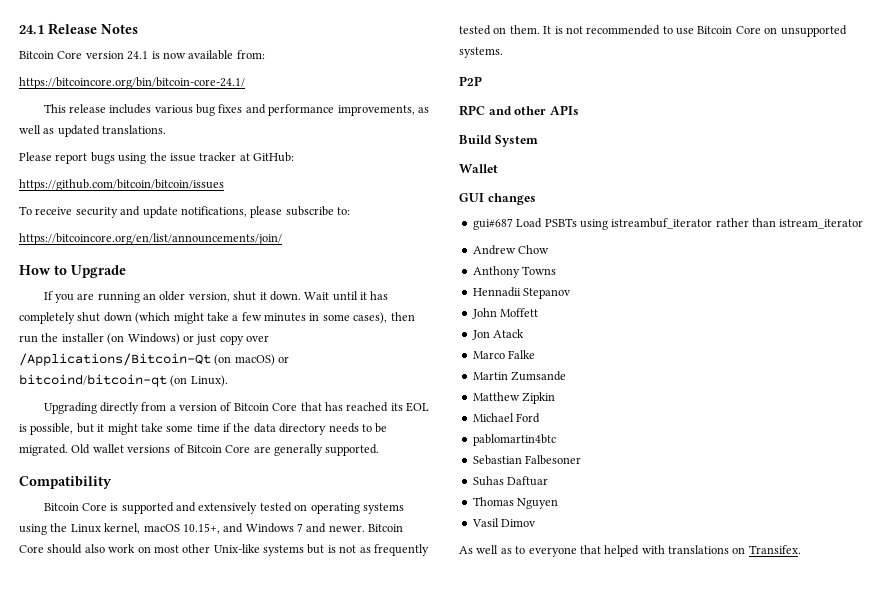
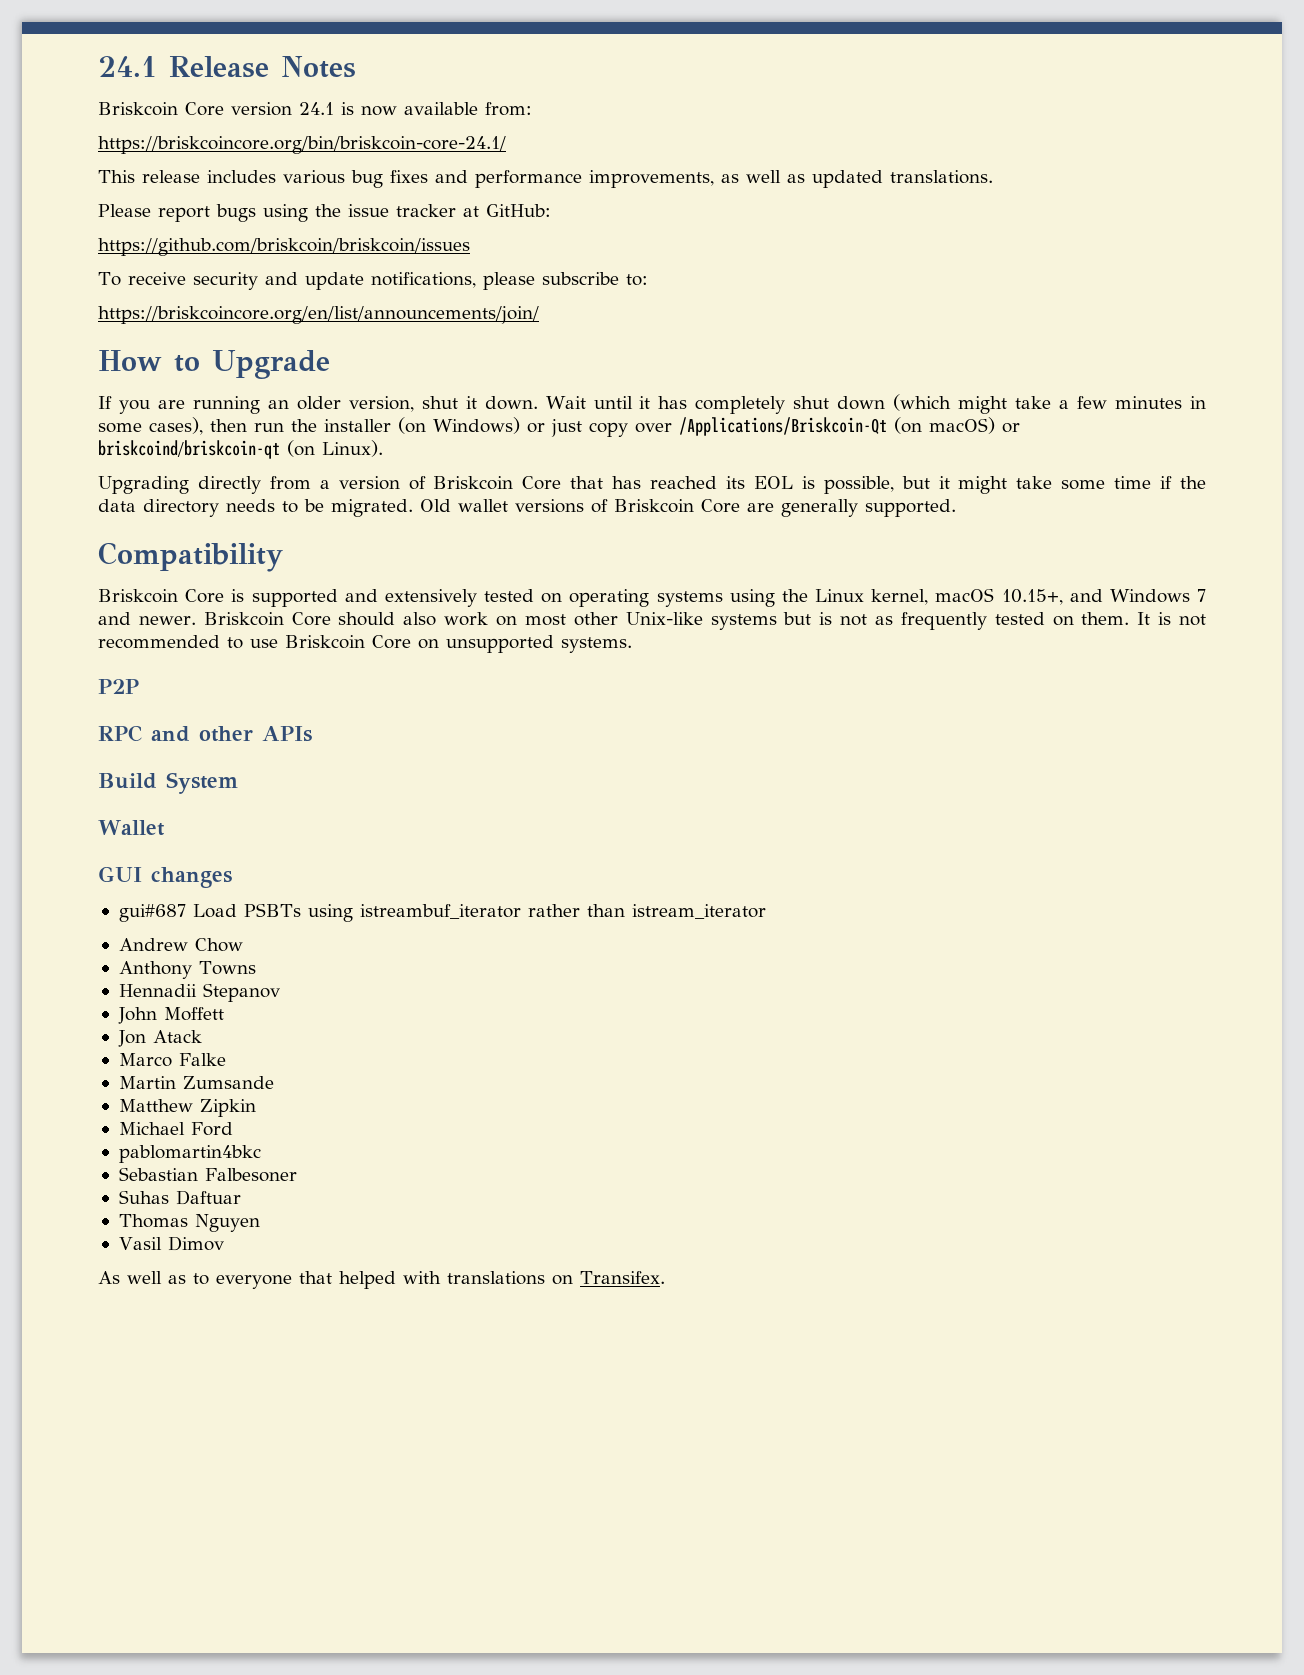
[19,51,54,59] Bitcoin -> [98,102,178,116] Briskcoin
[19,77,245,89] https://bitcoincore.org/bin/bitcoin-core-24.1/ -> [98,136,506,154] https://briskcoincore.org/bin/briskcoin-core-24.1/
[19,179,224,191] https://github.com/bitcoin/bitcoin/issues -> [98,238,470,256] https://github.com/briskcoin/briskcoin/issues
[19,233,282,245] https://bitcoincore.org/en/list/announcements/join/ -> [98,306,539,324] https://briskcoincore.org/en/list/announcements/join/
[19,353,211,366] /Applications/Bitcoin-Qt -> [679,417,887,436] /Applications/Briskcoin-Qt
[19,374,167,387] bitcoind/bitcoin-qt -> [98,440,280,459] briskcoind/briskcoin-qt
[233,403,269,411] Bitcoin -> [433,476,514,490] Briskcoin
[186,445,222,453] Bitcoin -> [614,499,694,513] Briskcoin
[43,503,79,511] Bitcoin -> [98,589,178,603] Briskcoin
[368,524,404,532] Bitcoin -> [203,612,284,626] Briskcoin
[697,26,733,34] Bitcoin -> [285,635,365,649] Briskcoin
[472,434,556,446] pablomartin4btc -> [118,1145,261,1163] pablomartin4bkc

